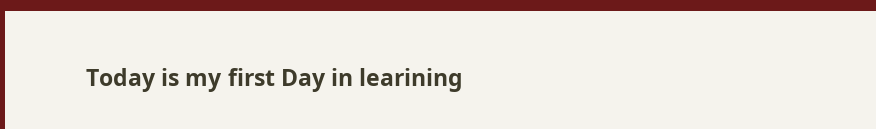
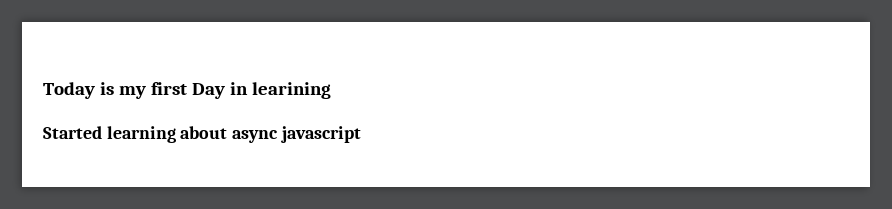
(464, 80) none -> [43,126,361,143] // Started learning about async javascript

